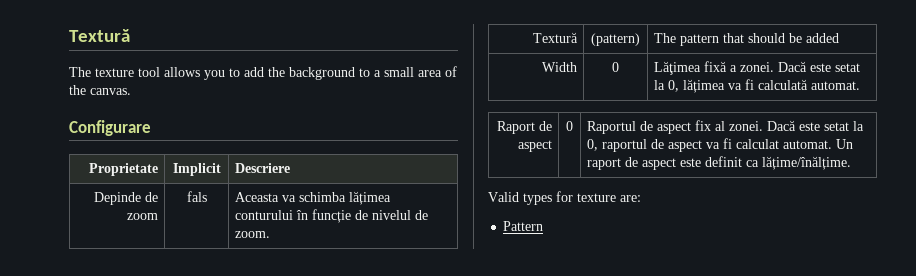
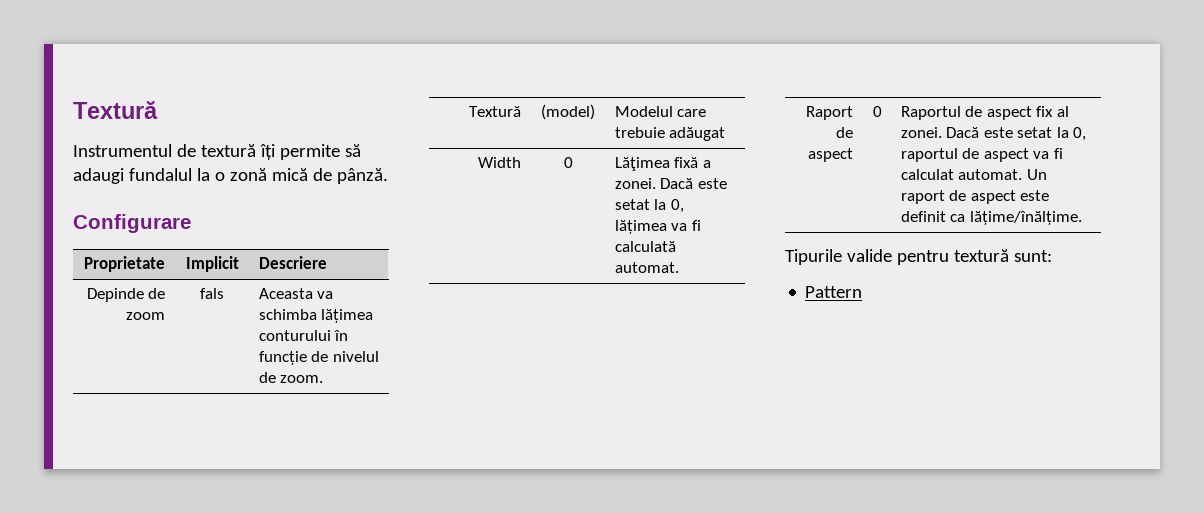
[69,66,457,80] [69,85,131,95] The texture tool allows you to add the background to a small area of the canvas. -> [73,144,361,160] [73,168,388,184] Instrumentul de textură îți permite să adaugi fundalul la o zonă mică de pânză.
[591,33,640,46] [654,33,840,46] (pattern) | The pattern that should be added -> [541,104,595,120] [614,106,707,117] [614,127,726,141] (model) | Modelul care trebuie adăugat
[488,191,641,205] Valid types for texture are: -> [785,249,1052,265] Tipurile valide pentru textură sunt:

